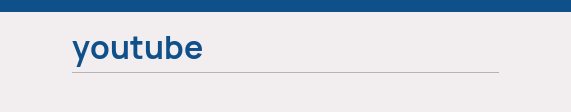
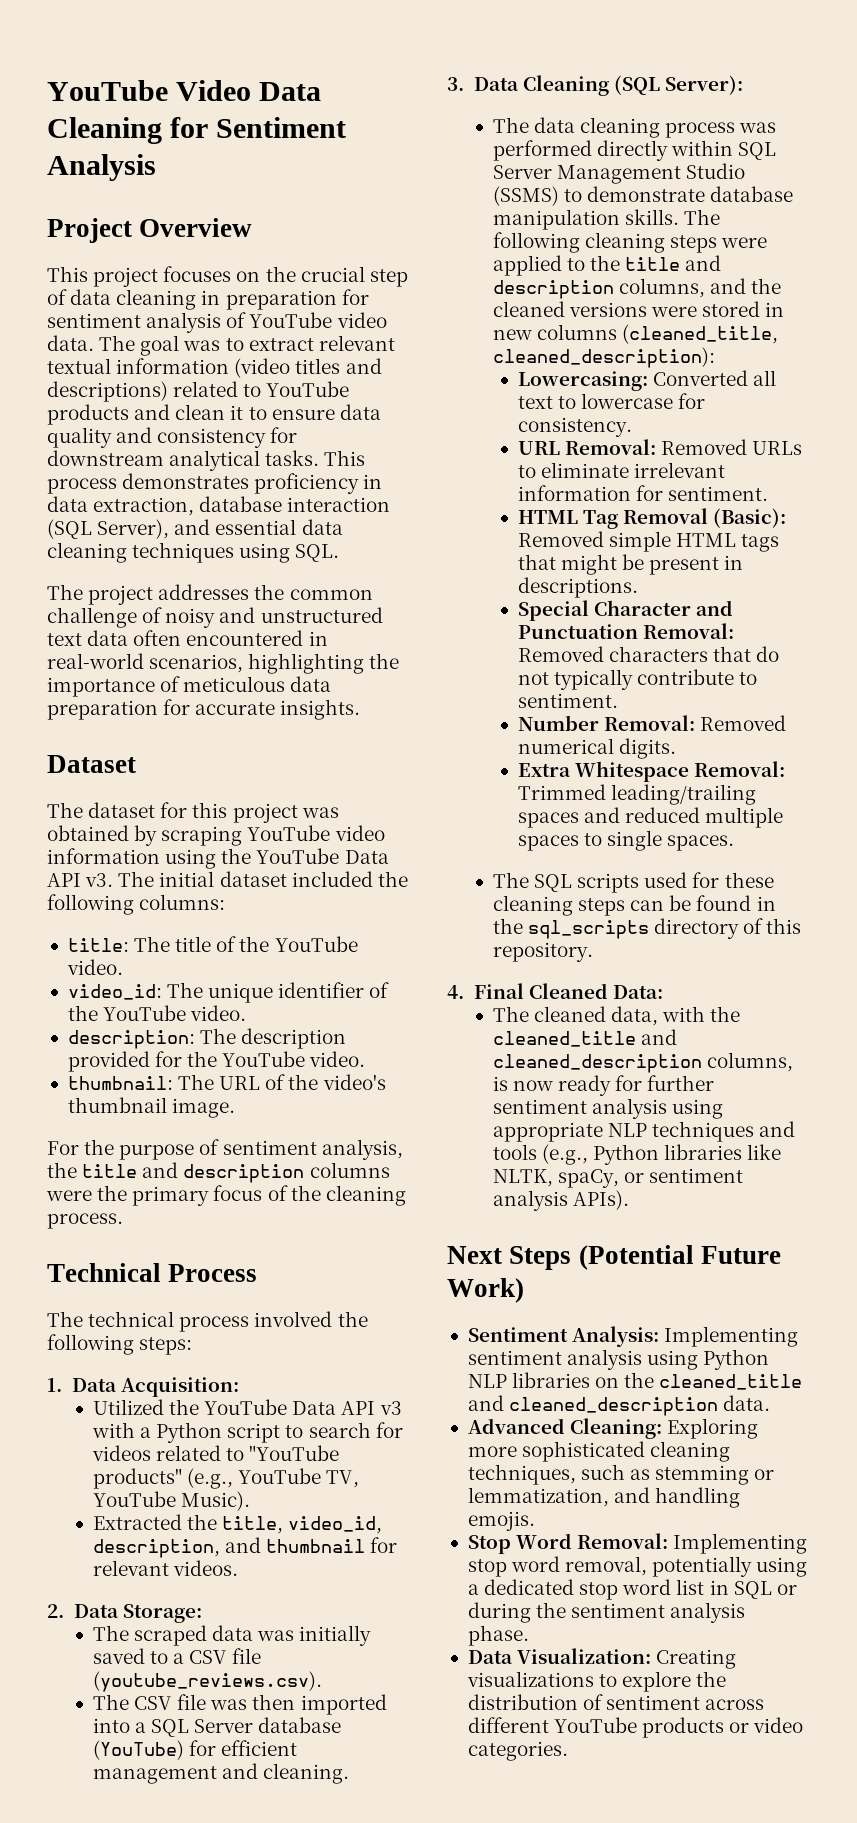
[72,36,203,67] youtube -> [47,80,322,101] [47,117,347,144] [47,154,156,181] [47,218,253,243] [47,266,408,287] [47,289,369,310] [47,312,387,333] [47,335,395,356] [47,358,382,378] [47,381,350,402] [47,404,381,425] [47,427,298,448] [47,450,366,471] [47,473,383,494] [47,496,391,516] [47,519,343,539] [47,542,340,563] [47,584,373,605] [47,607,383,628] [47,630,328,646] [47,653,400,674] [47,676,332,697] [47,699,361,720] [47,755,136,773] [47,802,339,823] [47,825,385,846] [47,848,389,869] [47,871,408,887] [47,894,226,915] [67,936,358,952] [66,959,123,975] [67,982,390,1003] [67,1005,247,1021] [67,1028,347,1049] [67,1051,366,1072] [67,1074,386,1090] [67,1097,236,1118] [47,1139,403,1160] [47,1162,390,1183] [46,1185,406,1206] [47,1213,123,1229] [47,1263,258,1282] [47,1311,368,1332] [47,1334,193,1355] [47,1377,240,1397] [92,1399,402,1415] [91,1422,403,1443] [91,1445,340,1461] [92,1468,360,1489] [92,1491,250,1511] [92,1514,383,1534] [92,1537,398,1558] [92,1560,238,1576] [47,1604,202,1623] [92,1625,372,1646] [92,1648,262,1664] [92,1671,322,1692] [92,1694,387,1715] [92,1717,342,1737] [92,1740,298,1760] [92,1763,350,1784] [447,75,743,96] [492,117,777,138] [492,140,777,161] [492,163,746,184] [492,186,794,206] [492,209,721,230] [492,232,768,253] [492,255,722,276] [492,278,782,299] [492,301,785,317] [492,324,779,344] [492,347,715,368] [517,370,777,391] [517,393,706,409] [517,417,632,437] [517,439,803,455] [517,462,726,478] [517,485,769,501] [517,508,787,529] [517,531,780,552] [517,554,744,575] [517,577,638,598] [517,600,734,621] [517,623,734,639] [517,646,780,662] [517,669,758,690] [517,693,618,708] [517,715,787,731] [517,738,676,759] [517,761,786,782] [517,784,756,805] [517,807,784,828] [517,830,735,851] [492,872,774,893] [492,895,776,916] [492,918,802,939] [492,942,593,962] [447,983,663,999] [492,1006,741,1026] [492,1029,677,1047] [492,1052,793,1073] [492,1075,715,1096] [492,1098,724,1119] [492,1121,796,1142] [492,1144,782,1165] [492,1168,744,1188] [492,1190,629,1211] [447,1245,781,1270] [447,1278,524,1303] [467,1326,799,1347] [467,1349,770,1370] [467,1372,803,1390] [467,1395,771,1416] [467,1418,759,1439] [467,1441,731,1462] [467,1464,775,1485] [467,1487,741,1508] [467,1511,535,1531] [467,1533,808,1554] [467,1556,808,1577] [467,1579,797,1600] [467,1602,746,1623] [467,1625,529,1646] [467,1648,737,1669] [466,1671,727,1692] [467,1694,765,1710] [467,1717,804,1738] [467,1741,568,1761] YouTube Video Data Cleaning for Sentiment Analysis // Project Overview // This project focuses on the crucial step of data cleaning in preparation for sentiment analysis of YouTube video data. The goal was to extract relevant textual information (video titles and descriptions) related to YouTube products and clean it to ensure data quality and consistency for downstream analytical tasks. This process demonstrates proficiency in data extraction, database interaction (SQL Server), and essential data cleaning techniques using SQL. // The project addresses the common challenge of noisy and unstructured text data often encountered in real-world scenarios, highlighting the importance of meticulous data preparation for accurate insights. // Dataset // The dataset for this project was obtained by scraping YouTube video information using the YouTube Data API v3. The initial dataset included the following columns: // title: The title of the YouTube video. // video_id: The unique identifier of the YouTube video. // description: The description provided for the YouTube video. // thumbnail: The URL of the video's thumbnail image. // For the purpose of sentiment analysis, the title and description columns were the primary focus of the cleaning process. // Technical Process // The technical process involved the following steps: // 1. Data Acquisition: // Utilized the YouTube Data API v3 with a Python script to search for videos related to "YouTube products" (e.g., YouTube TV, YouTube Music). // Extracted the title, video_id, description, and thumbnail for relevant videos. // 2. Data Storage: // The scraped data was initially saved to a CSV file (youtube_reviews.csv). // The CSV file was then imported into a SQL Server database (YouTube) for efficient management and cleaning. // 3. Data Cleaning (SQL Server): // The data cleaning process was performed directly within SQL Server Management Studio (SSMS) to demonstrate database manipulation skills. The following cleaning steps were applied to the title and description columns, and the cleaned versions were stored in new columns (cleaned_title, cleaned_description): // Lowercasing: Converted all text to lowercase for consistency. // URL Removal: Removed URLs to eliminate irrelevant information for sentiment. // HTML Tag Removal (Basic): Removed simple HTML tags that might be present in descriptions. // Special Character and Punctuation Removal: Removed characters that do not typically contribute to sentiment. // Number Removal: Removed numerical digits. // Extra Whitespace Removal: Trimmed leading/trailing spaces and reduced multiple spaces to single spaces. // The SQL scripts used for these cleaning steps can be found in the sql_scripts directory of this repository. // 4. Final Cleaned Data: // The cleaned data, with the cleaned_title and cleaned_description columns, is now ready for further sentiment analysis using appropriate NLP techniques and tools (e.g., Python libraries like NLTK, spaCy, or sentiment analysis APIs). // Next Steps (Potential Future Work) // Sentiment Analysis: Implementing sentiment analysis using Python NLP libraries on the cleaned_title and cleaned_description data. // Advanced Cleaning: Exploring more sophisticated cleaning techniques, such as stemming or lemmatization, and handling emojis. // Stop Word Removal: Implementing stop word removal, potentially using a dedicated stop word list in SQL or during the sentiment analysis phase. // Data Visualization: Creating visualizations to explore the distribution of sentiment across different YouTube products or video categories.

